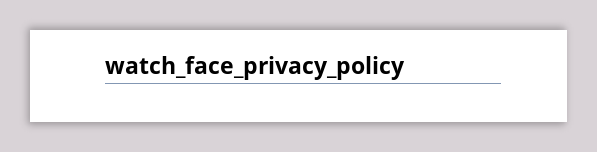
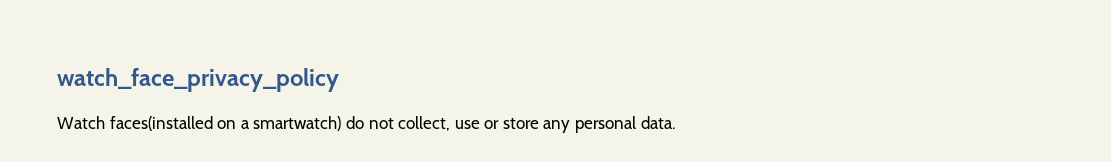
(405, 68) none -> [57,116,675,133] // Watch faces(installed on a smartwatch) do not collect, use or store any personal data.

